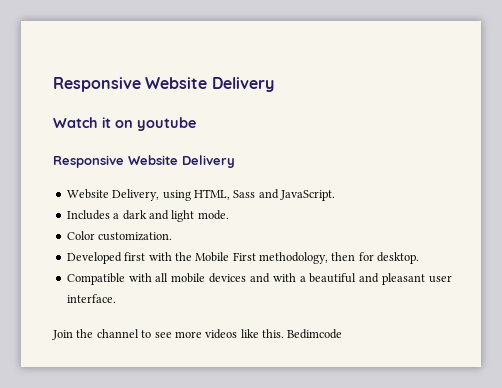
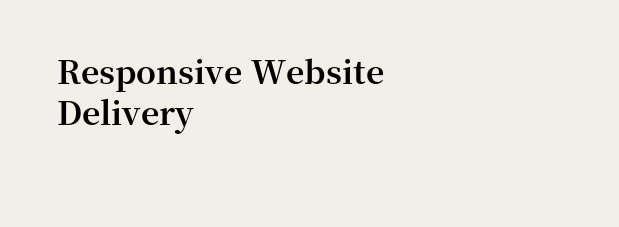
[53,77,274,92] [53,117,196,131] [53,155,235,168] [66,189,335,201] [66,210,229,222] [66,231,173,241] [66,252,420,264] [66,273,452,285] [66,294,116,303] [52,329,343,340] Responsive Website Delivery // Watch it on youtube // Responsive Website Delivery // Website Delivery, using HTML, Sass and JavaScript. // Includes a dark and light mode. // Color customization. // Developed first with the Mobile First methodology, then for desktop. // Compatible with all mobile devices and with a beautiful and pleasant user interface. // Join the channel to see more videos like this. Bedimcode -> [57,58,384,92] [57,98,194,134] Responsive Website Delivery

